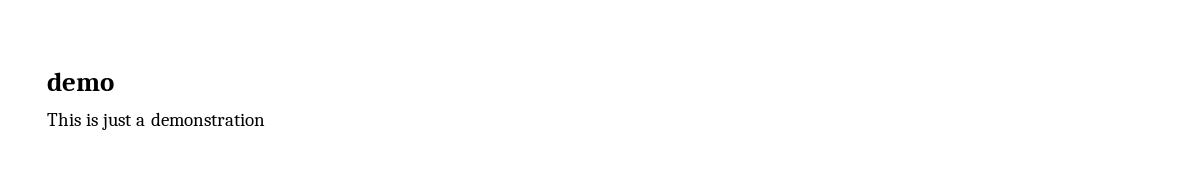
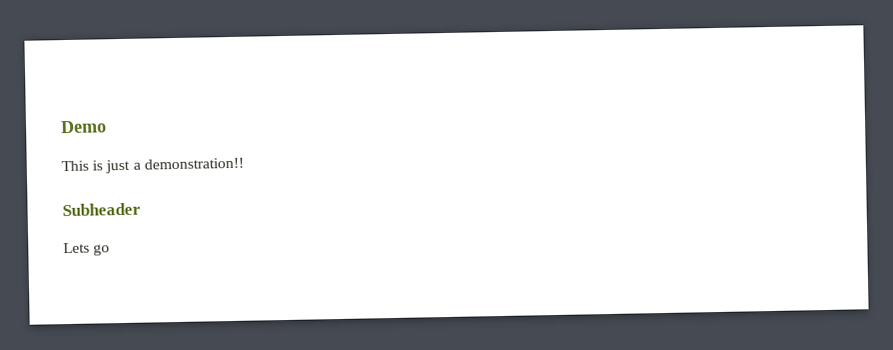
[47,72,114,91] demo -> [60,120,107,134] Demo
[150,112,265,126] demonstration -> [143,157,244,170] [62,202,141,217] [63,242,111,256] demonstration!! // Subheader // Lets go

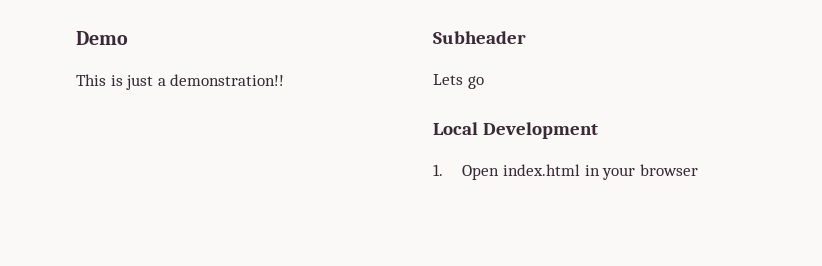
(111, 250) none -> [433,122,598,139] [433,164,698,180] // Local Development // 1. Open index.html in your browser

